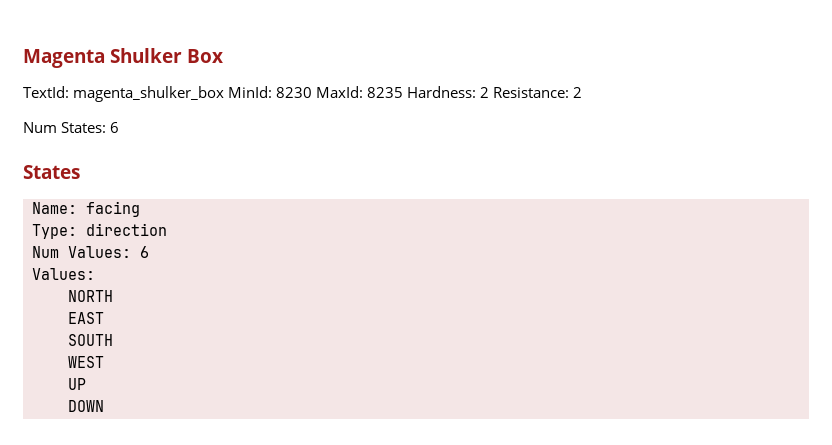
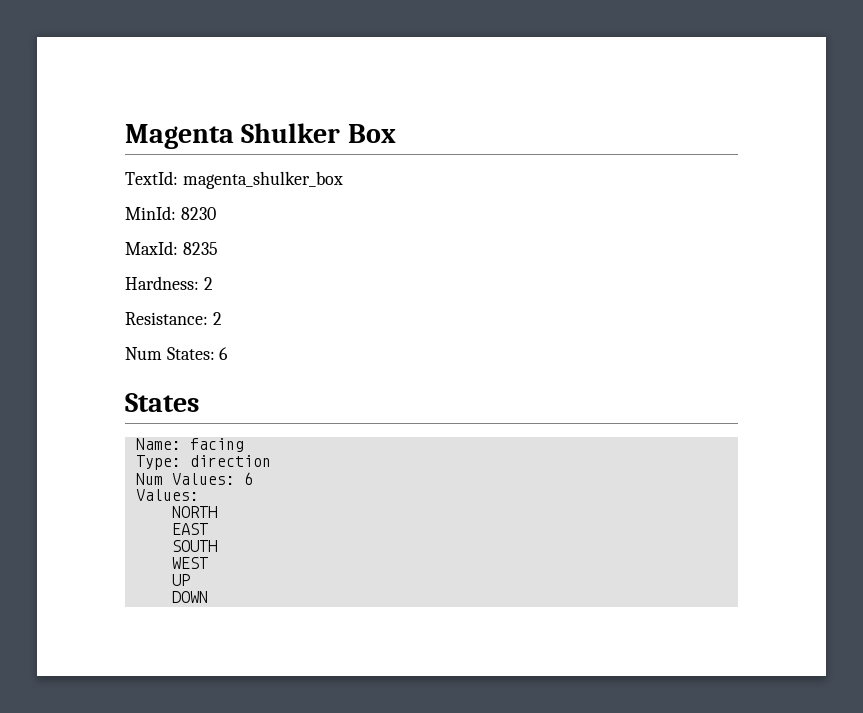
(225, 94) none -> (343, 180) //
(313, 92) none -> (216, 213) //
(404, 92) none -> (218, 248) //
(490, 92) none -> (213, 283) //

